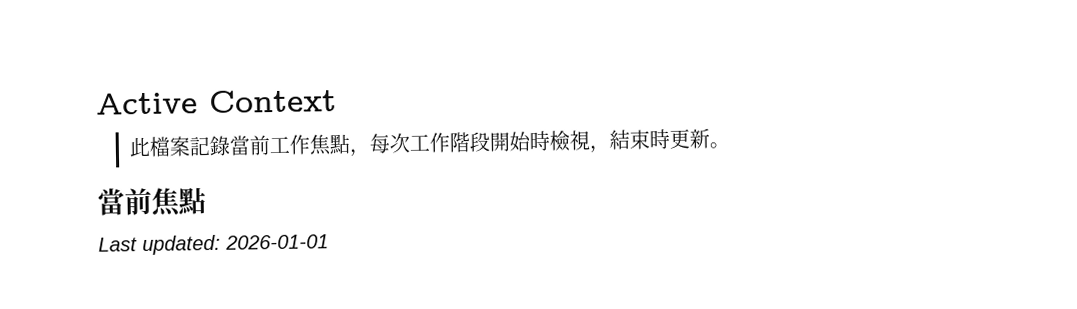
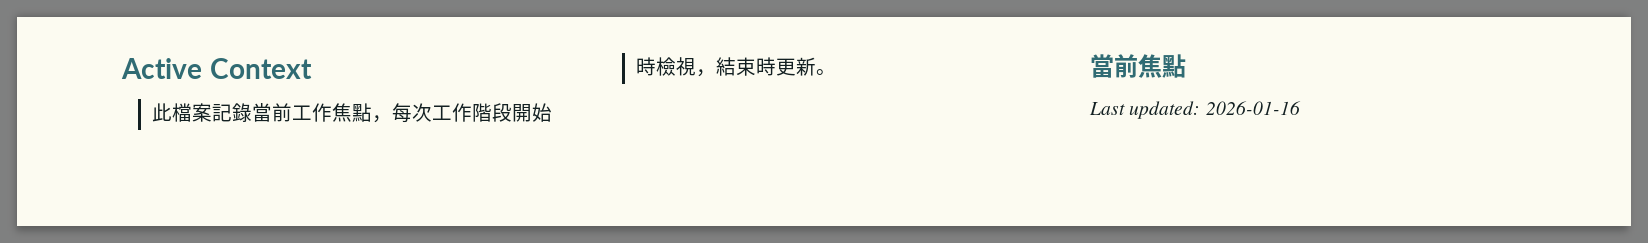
[225,234,329,250] 2026-01-01 -> [1205,101,1301,115] 2026-01-16

